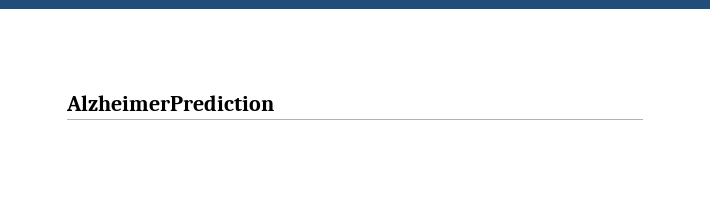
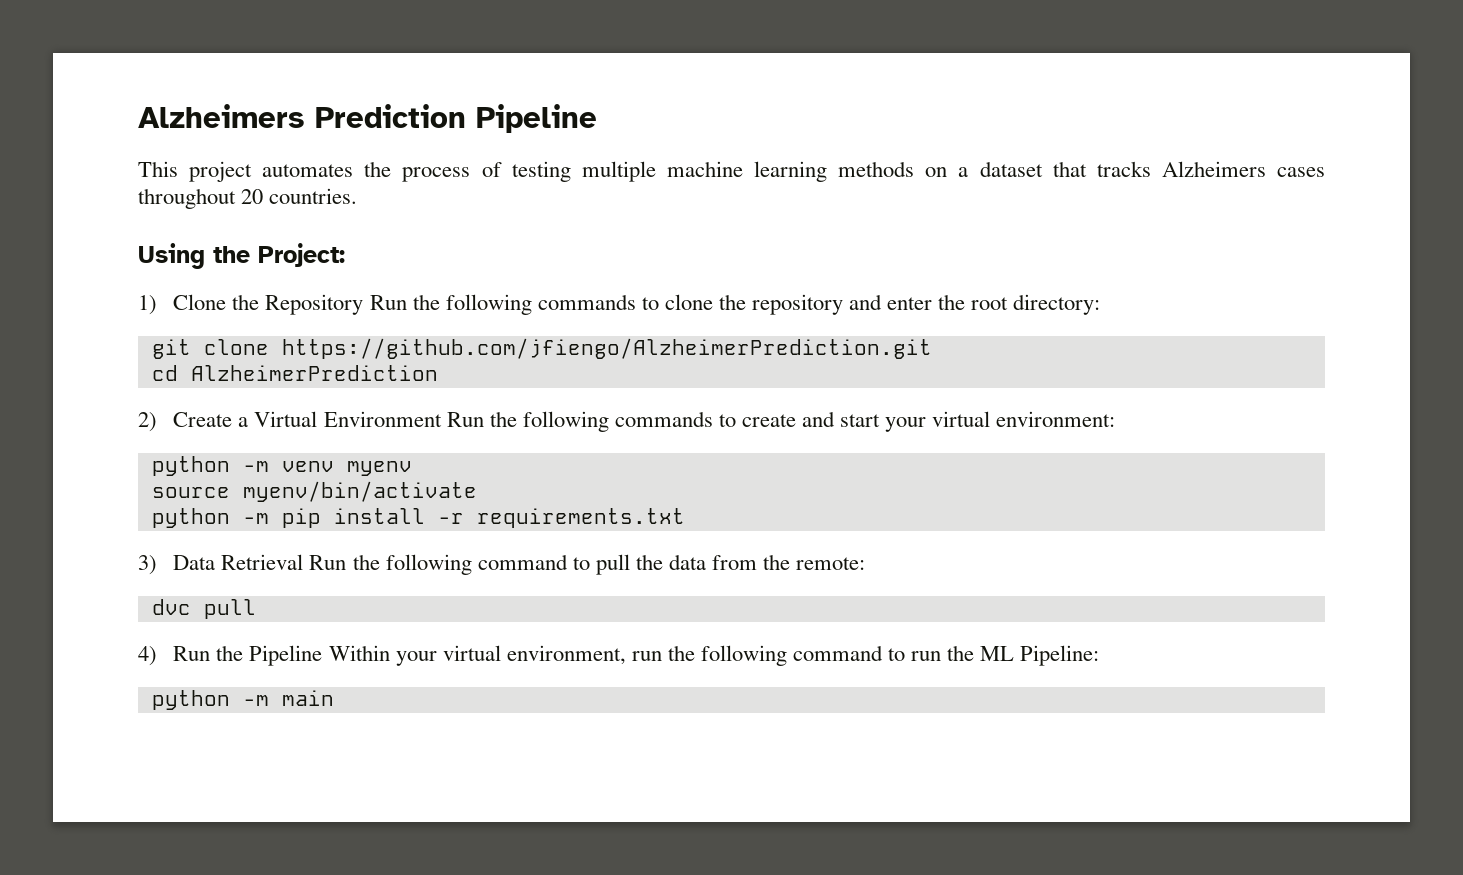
[66,95,274,111] AlzheimerPrediction -> [138,104,597,133] [138,161,1325,182] [138,188,358,209] [138,243,345,269] [138,294,1101,315] [151,338,932,359] [151,365,438,381] [138,411,1116,432] [151,456,412,476] [151,481,477,502] [151,508,685,528] [138,554,866,575] [151,599,256,619] [138,645,1100,666] [151,690,334,710] Alzheimers Prediction Pipeline // This project automates the process of testing multiple machine learning methods on a dataset that tracks Alzheimers cases throughout 20 countries. // Using the Project: // 1) Clone the Repository Run the following commands to clone the repository and enter the root directory: // git clone https://github.com/jfiengo/AlzheimerPrediction.git // cd AlzheimerPrediction // 2) Create a Virtual Environment Run the following commands to create and start your virtual environment: // python -m venv myenv // source myenv/bin/activate // python -m pip install -r requirements.txt // 3) Data Retrieval Run the following command to pull the data from the remote: // dvc pull // 4) Run the Pipeline Within your virtual environment, run the following command to run the ML Pipeline: // python -m main

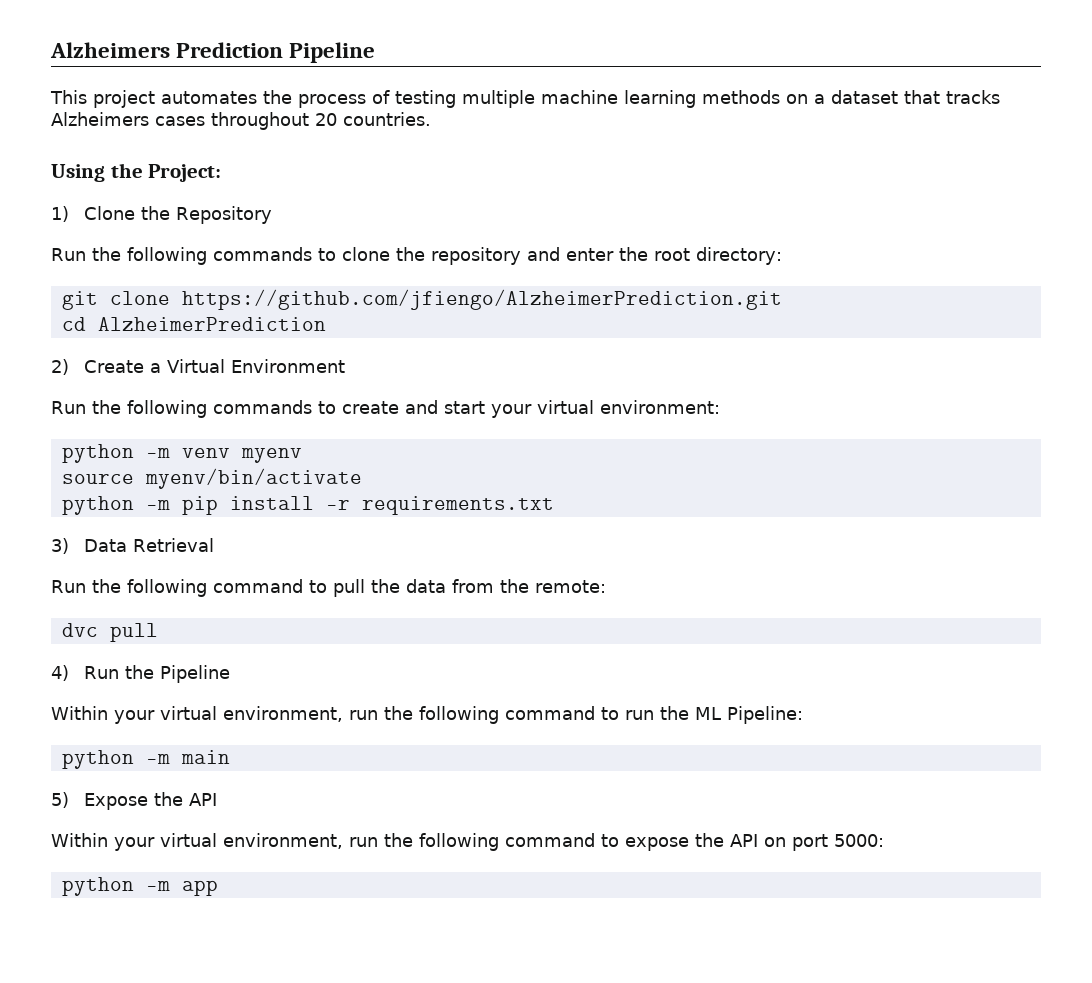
(364, 304) none -> (273, 215) //
(442, 419) none -> (346, 366) //
(304, 562) none -> (215, 545) //
(323, 655) none -> (231, 674) //
(334, 698) none -> [51,792,218,810] [51,833,884,851] [61,877,218,896] // 5) Expose the API // Within your virtual environment, run the following command to expose the API on port 5000: // python -m app

